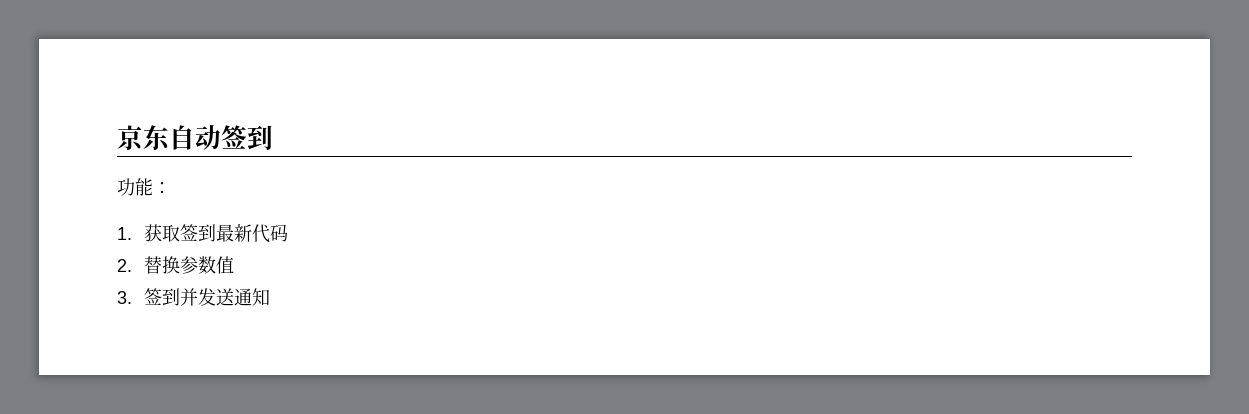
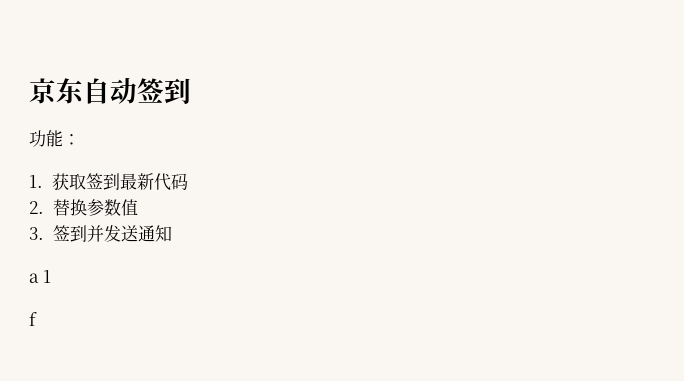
(271, 297) none -> [29,270,51,283] [29,312,37,326] // a 1 // f

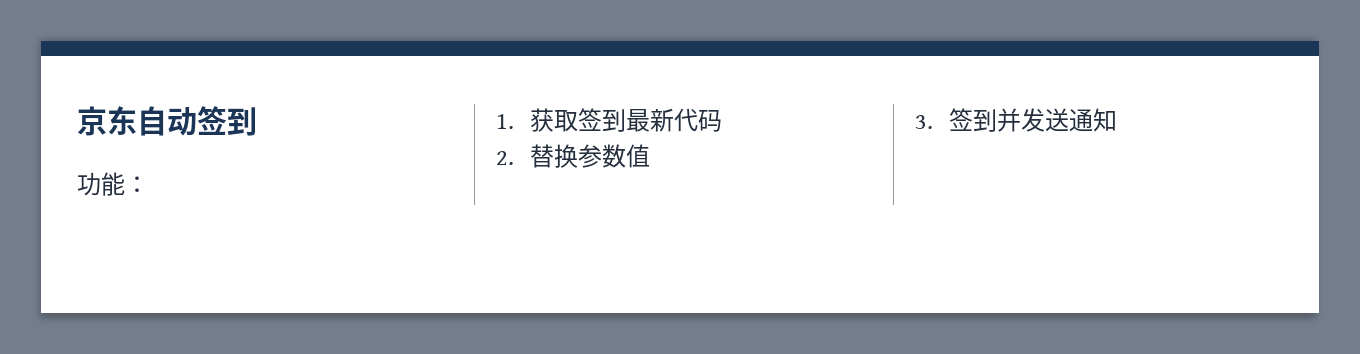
[29,270,51,283] [29,312,37,326] // a 1 // f -> (1118, 120) none

